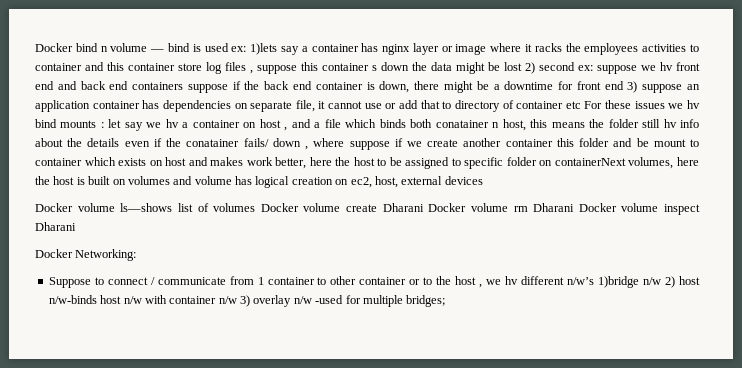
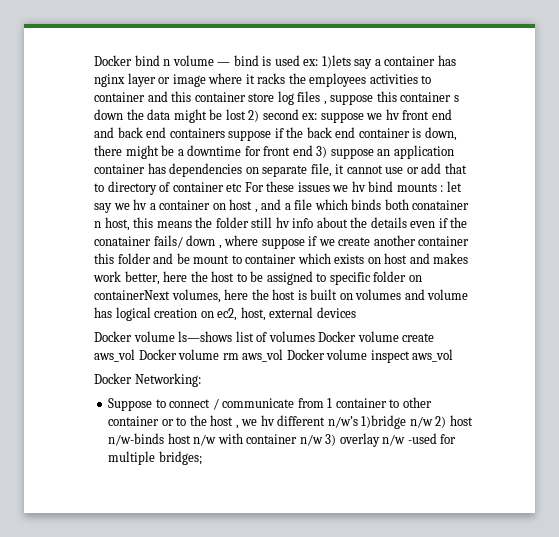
[382,203,424,212] Dharani -> [94,349,135,362] aws_vol
[533,203,575,212] Dharani -> [242,349,284,362] aws_vol
[35,222,76,231] Dharani -> [412,349,454,362] aws_vol

